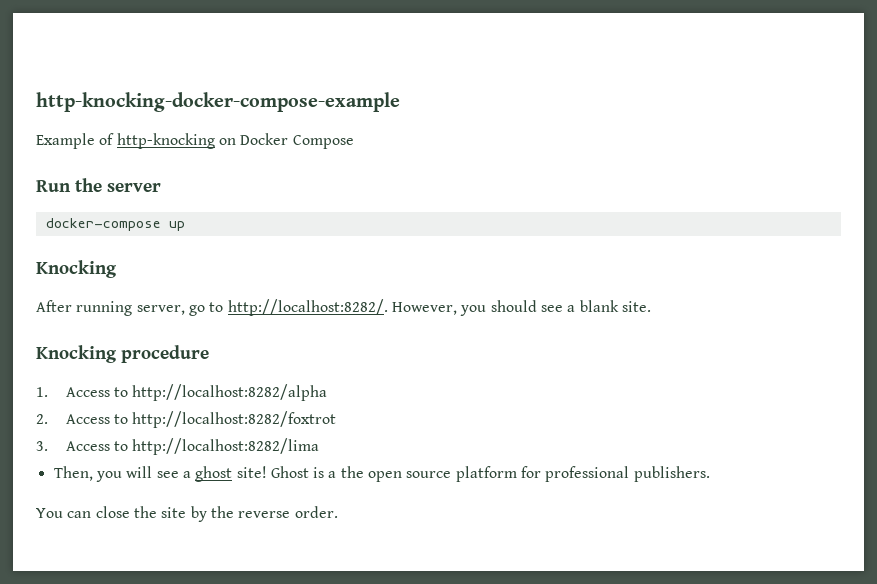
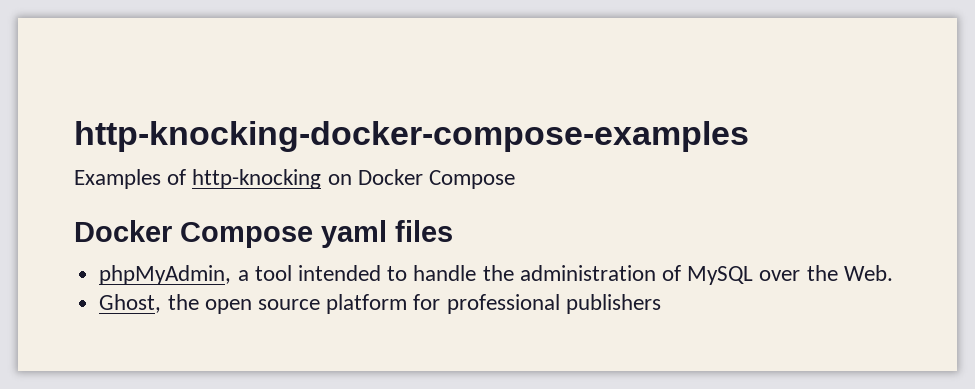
[36,92,400,112] [36,133,95,149] http-knocking-docker-compose-example // Example -> [74,121,749,152] [74,169,161,189] http-knocking-docker-compose-examples // Examples
[36,178,161,192] [45,218,185,231] [36,260,117,278] [36,299,651,316] [36,345,209,363] [36,384,328,401] [36,411,337,428] [36,438,320,455] [53,466,337,482] Run the server // docker-compose up // Knocking // After running server, go to http://localhost:8282/. However, you should see a blank site. // Knocking procedure // 1. Access to http://localhost:8282/alpha // 2. Access to http://localhost:8282/foxtrot // 3. Access to http://localhost:8282/lima // Then, you will see a ghost site! Ghost is a -> [74,220,453,248] [99,265,893,285] [99,294,162,313] Docker Compose yaml files // phpMyAdmin, a tool intended to handle the administration of MySQL over the Web. // Ghost,
[633,466,710,482] [36,506,338,522] publishers. // You can close the site by the reverse order. -> [565,294,661,314] publishers

